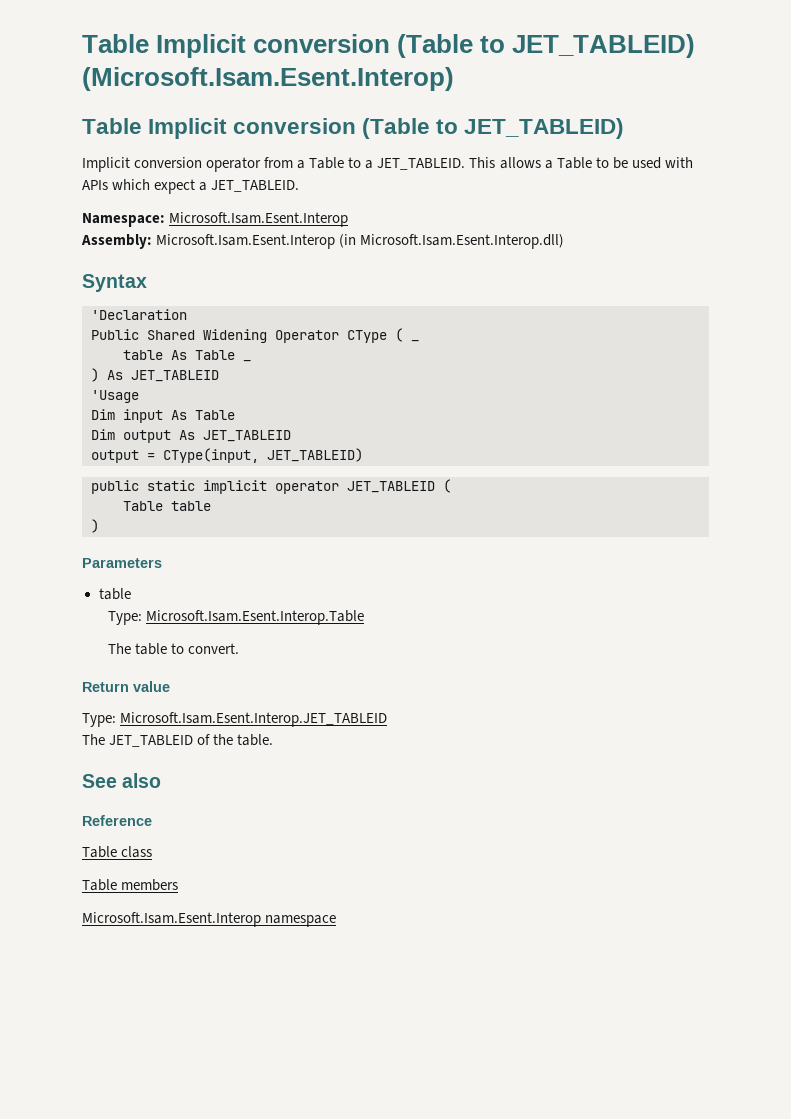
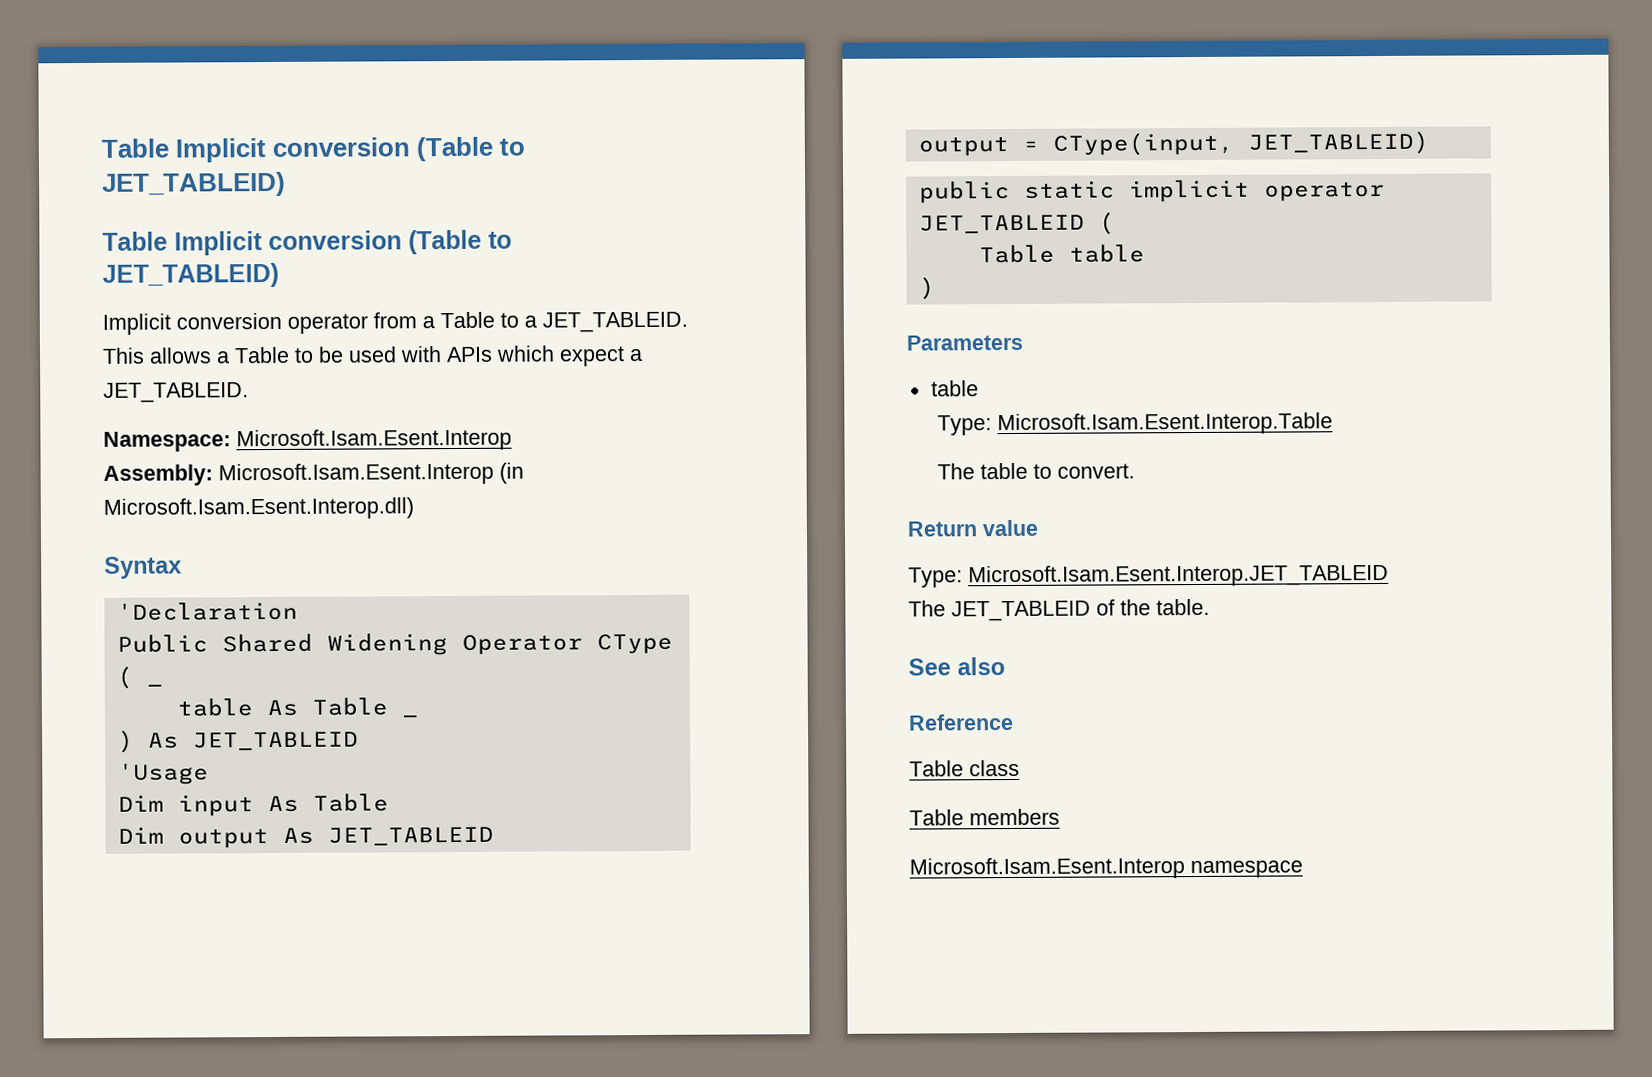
[82,34,696,58] [82,67,454,91] Table Implicit conversion (Table to JET_TABLEID) (Microsoft.Isam.Esent.Interop) -> [101,136,526,163] [102,171,286,197] Table Implicit conversion (Table to JET_TABLEID)

